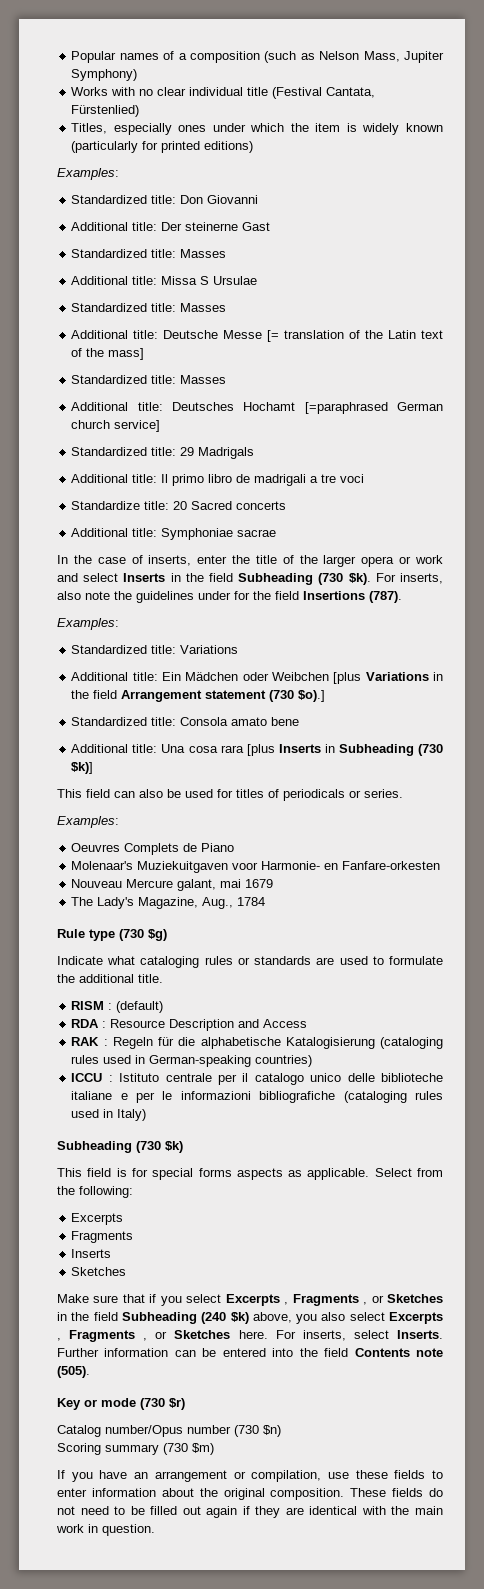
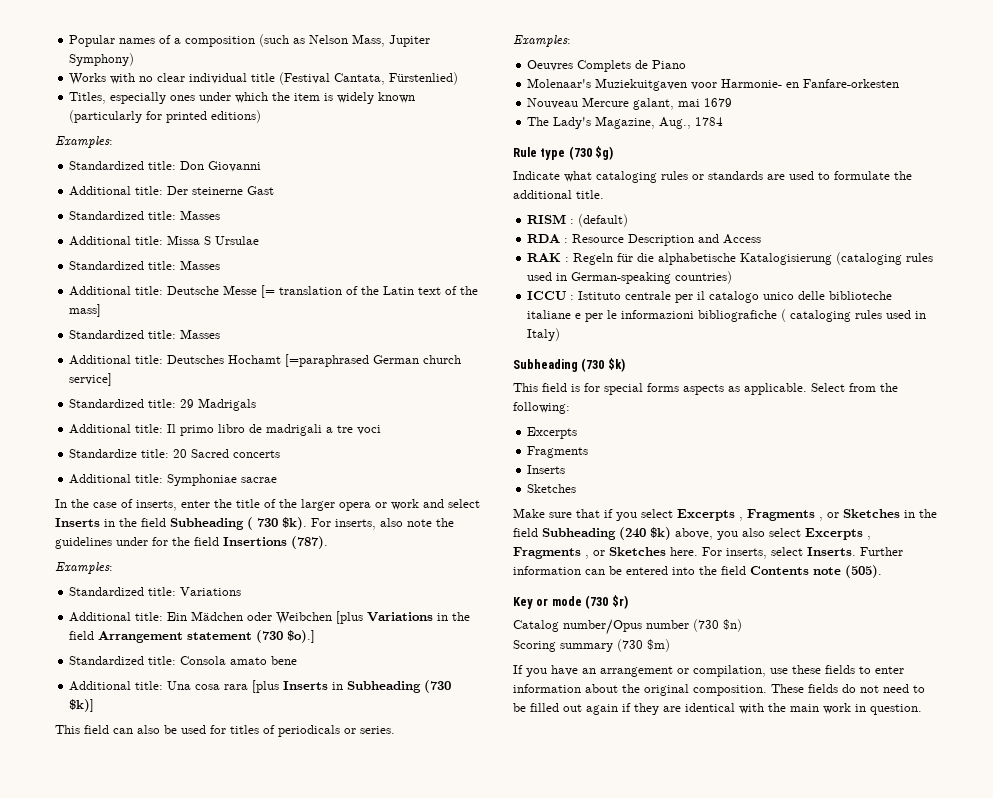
[318,573,344,585] (730 -> [247,517,278,530] ( 730
[343,1091,407,1103] (cataloging -> [781,309,852,322] ( cataloging

